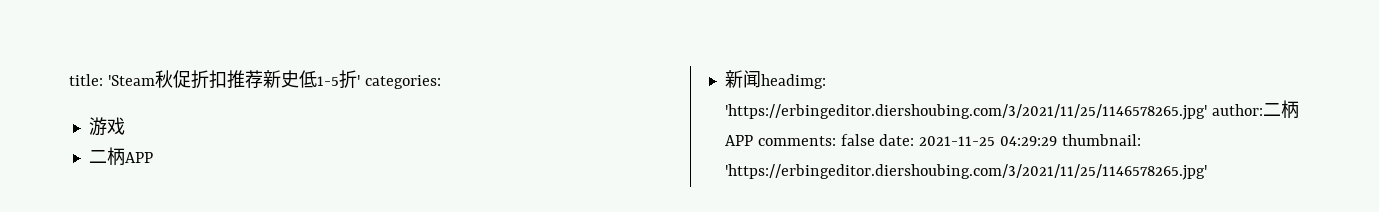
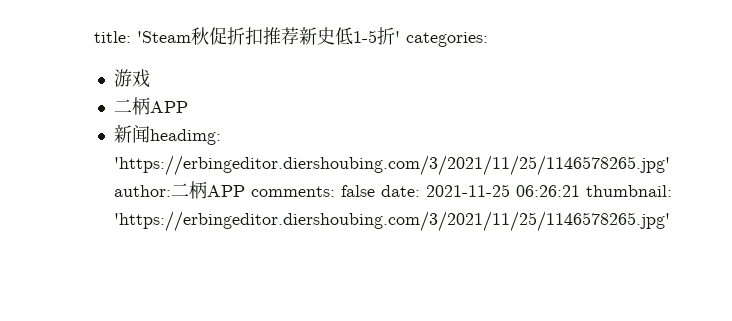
[1000,136,1058,146] 04:29:29 -> [515,185,580,197] 06:26:21

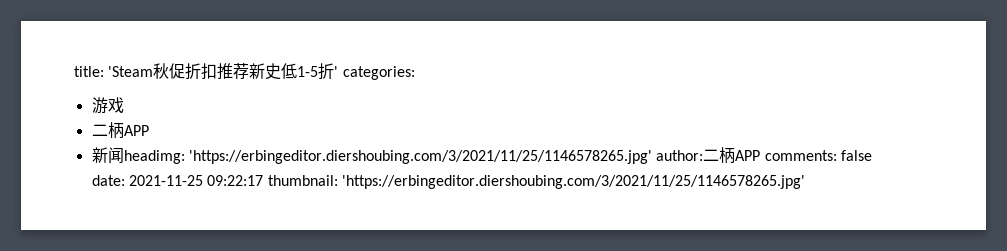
[515,185,580,197] 06:26:21 -> [207,175,264,186] 09:22:17

